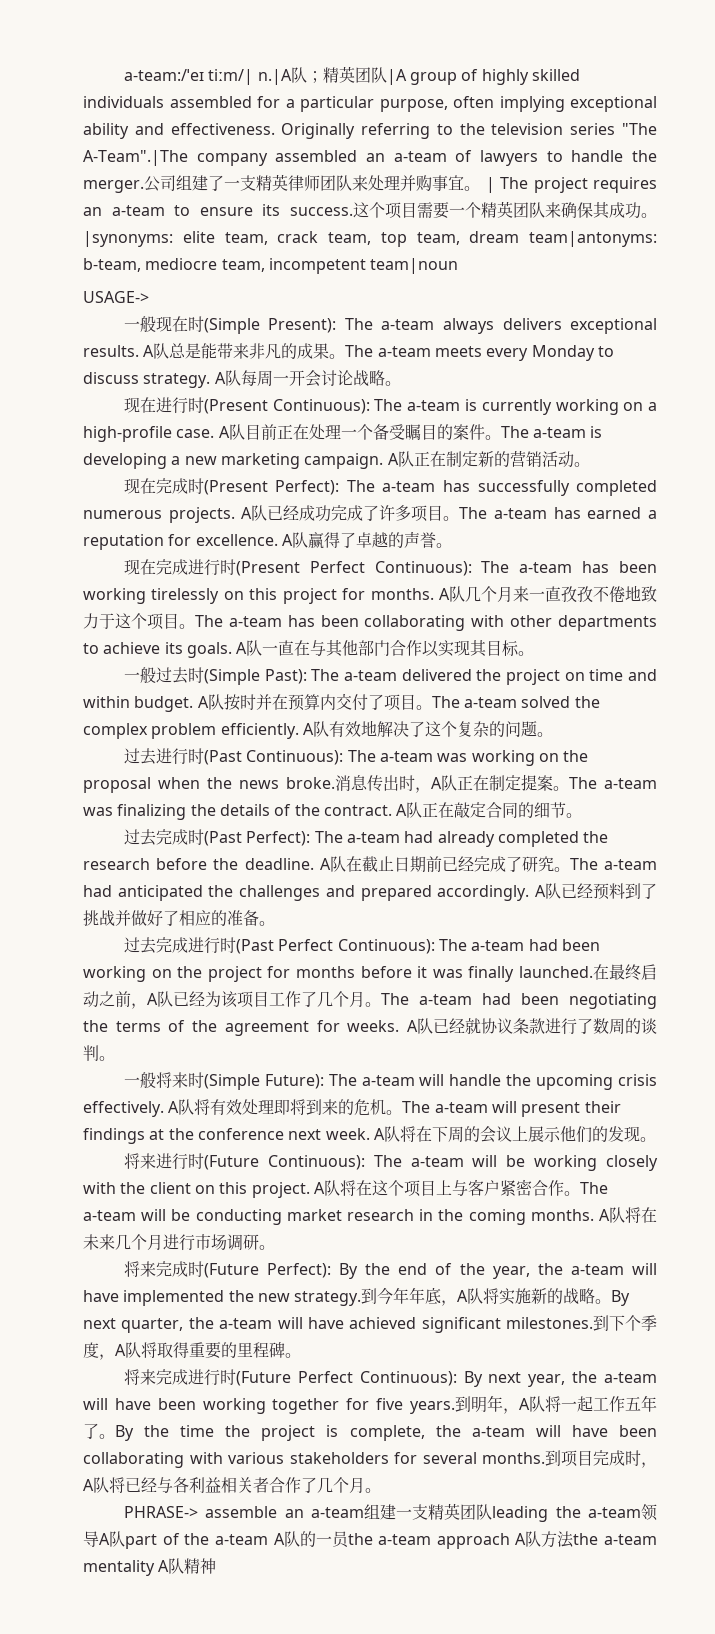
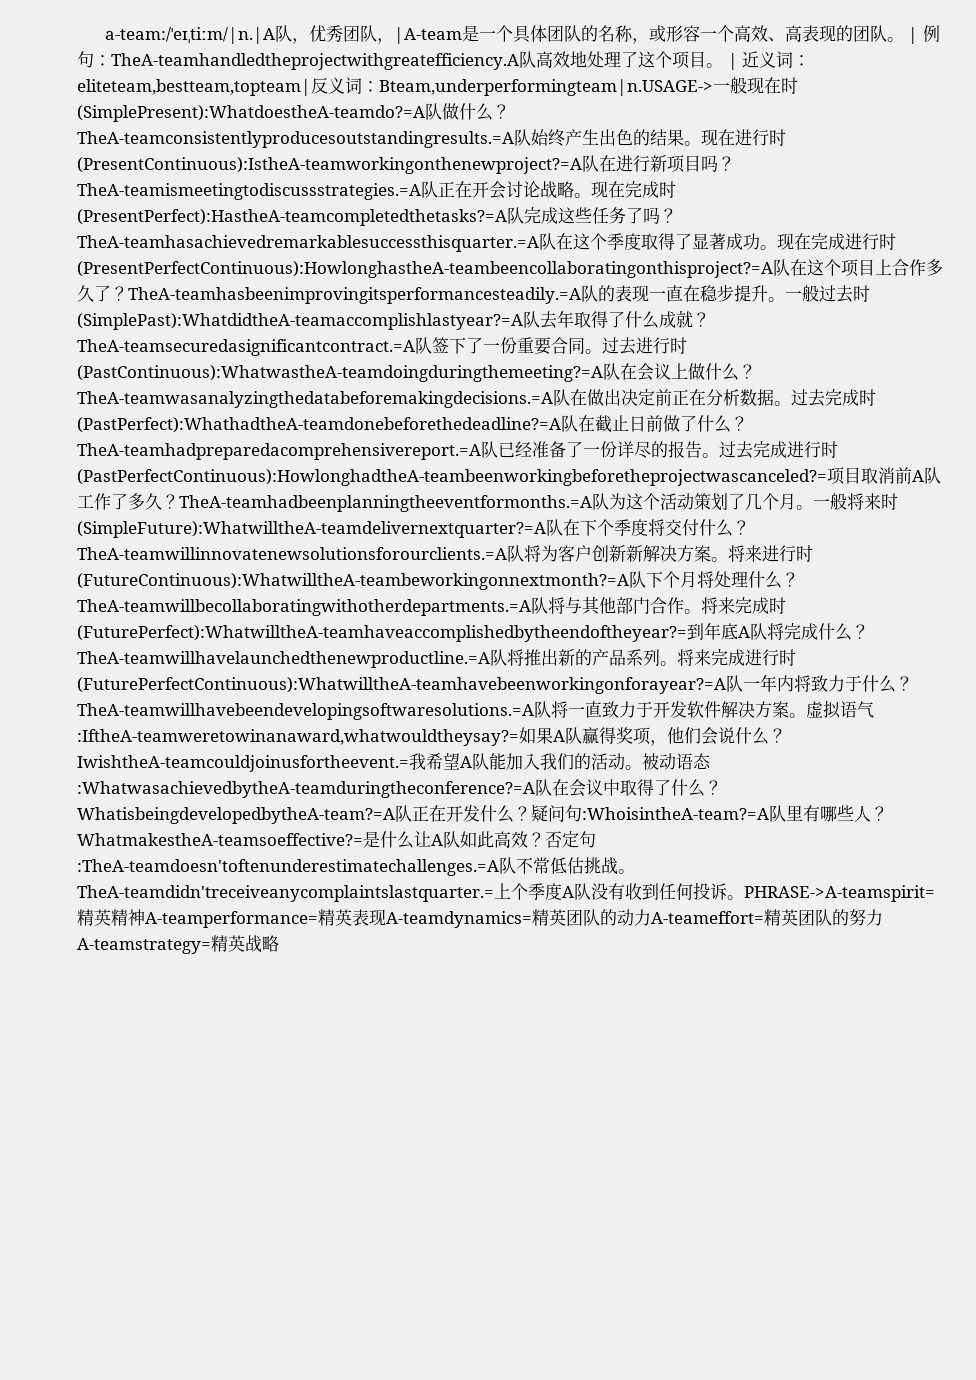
[123,66,580,85] [83,96,657,112] [83,123,657,139] [83,150,658,166] [83,174,657,193] [83,201,657,219] [83,231,657,247] [83,258,459,274] [83,291,149,303] [123,316,657,334] [83,343,614,361] [83,370,401,388] [123,397,657,415] [83,424,603,442] [83,450,590,469] [123,478,657,496] [83,505,658,523] [83,531,452,550] [123,559,658,576] [83,585,657,604] [83,613,657,631] [83,640,535,658] [123,667,658,685] [83,693,600,712] [83,720,553,739] [123,748,589,766] [83,774,657,793] [83,802,583,820] [123,829,609,847] [83,856,657,872] [83,883,657,901] [83,910,275,927] [123,937,600,954] [83,964,658,982] [83,991,657,1009] [83,1018,657,1036] [83,1045,115,1062] [123,1072,657,1090] [83,1099,621,1117] [83,1126,656,1144] [123,1153,658,1171] [83,1179,608,1198] [83,1207,657,1225] [83,1234,275,1251] [123,1261,658,1279] [83,1287,631,1306] [83,1315,657,1333] [83,1342,301,1360] [123,1369,657,1387] [83,1395,657,1414] [83,1423,658,1441] [83,1450,657,1468] [83,1477,381,1494] [123,1503,658,1522] [83,1531,657,1549] [83,1558,217,1576] a-team:/ˈeɪ tiːm/| n.|A队；精英团队|A group of highly skilled individuals assembled for a particular purpose, often implying exceptional ability and effectiveness. Originally referring to the television series "The A-Team".|The company assembled an a-team of lawyers to handle the merger.公司组建了一支精英律师团队来处理并购事宜。 | The project requires an a-team to ensure its success.这个项目需要一个精英团队来确保其成功。|synonyms: elite team, crack team, top team, dream team|antonyms: b-team, mediocre team, incompetent team|noun // USAGE-> // 一般现在时(Simple Present): The a-team always delivers exceptional results. A队总是能带来非凡的成果。The a-team meets every Monday to discuss strategy. A队每周一开会讨论战略。 // 现在进行时(Present Continuous): The a-team is currently working on a high-profile case. A队目前正在处理一个备受瞩目的案件。The a-team is developing a new marketing campaign. A队正在制定新的营销活动。 // 现在完成时(Present Perfect): The a-team has successfully completed numerous projects. A队已经成功完成了许多项目。The a-team has earned a reputation for excellence. A队赢得了卓越的声誉。 // 现在完成进行时(Present Perfect Continuous): The a-team has been working tirelessly on this project for months. A队几个月来一直孜孜不倦地致力于这个项目。The a-team has been collaborating with other departments to achieve its goals. A队一直在与其他部门合作以实现其目标。 // 一般过去时(Simple Past): The a-team delivered the project on time and within budget. A队按时并在预算内交付了项目。The a-team solved the complex problem efficiently. A队有效地解决了这个复杂的问题。 // 过去进行时(Past Continuous): The a-team was working on the proposal when the news broke.消息传出时，A队正在制定提案。The a-team was finalizing the details of the contract. A队正在敲定合同的细节。 // 过去完成时(Past Perfect): The a-team had already completed the research before the deadline. A队在截止日期前已经完成了研究。The a-team had anticipated the challenges and prepared accordingly. A队已经预料到了挑战并做好了相应的准备。 // 过去完成进行时(Past Perfect Continuous): The a-team had been working on the project for months before it was finally launched.在最终启动之前，A队已经为该项目工作了几个月。The a-team had been negotiating the terms of the agreement for weeks. A队已经就协议条款进行了数周的谈判。 // 一般将来时(Simple Future): The a-team will handle the upcoming crisis effectively. A队将有效处理即将到来的危机。The a-team will present their findings at the conference next week. A队将在下周的会议上展示他们的发现。 // 将来进行时(Future Continuous): The a-team will be working closely with the client on this project. A队将在这个项目上与客户紧密合作。The a-team will be conducting market research in the coming months. A队将在未来几个月进行市场调研。 // 将来完成时(Future Perfect): By the end of the year, the a-team will have implemented the new strategy.到今年年底，A队将实施新的战略。By next quarter, the a-team will have achieved significant milestones.到下个季度，A队将取得重要的里程碑。 // 将来完成进行时(Future Perfect Continuous): By next year, the a-team will have been working together for five years.到明年，A队将一起工作五年了。By the time the project is complete, the a-team will have been collaborating with various stakeholders for several months.到项目完成时，A队将已经与各利益相关者合作了几个月。 // PHRASE-> assemble an a-team组建一支精英团队leading the a-team领导A队part of the a-team A队的一员the a-team approach A队方法the a-team mentality A队精神 -> [104,25,940,44] [77,51,811,70] [77,77,798,96] [77,103,510,122] [77,129,786,148] [77,155,735,174] [77,181,676,200] [77,207,677,226] [77,233,896,252] [77,259,943,278] [77,284,870,304] [77,310,710,330] [77,337,687,356] [77,363,756,382] [77,389,876,408] [77,415,748,433] [77,441,838,460] [77,467,941,486] [77,493,898,512] [77,519,750,538] [77,545,813,562] [77,571,799,590] [77,596,786,616] [77,622,869,642] [77,649,796,668] [77,674,913,694] [77,700,874,720] [77,727,786,746] [77,752,711,772] [77,779,722,798] [77,804,888,824] [77,831,596,849] [77,857,635,876] [77,882,935,902] [77,909,883,928] [77,935,279,954] a-team:/ˈeɪˌtiːm/|n.|A队，优秀团队，|A-team是一个具体团队的名称，或形容一个高效、高表现的团队。 | 例句：TheA-teamhandledtheprojectwithgreatefficiency.A队高效地处理了这个项目。 | 近义词：eliteteam,bestteam,topteam|反义词：Bteam,underperformingteam|n.USAGE->一般现在时(SimplePresent):WhatdoestheA-teamdo?=A队做什么？TheA-teamconsistentlyproducesoutstandingresults.=A队始终产生出色的结果。现在进行时(PresentContinuous):IstheA-teamworkingonthenewproject?=A队在进行新项目吗？TheA-teamismeetingtodiscussstrategies.=A队正在开会讨论战略。现在完成时(PresentPerfect):HastheA-teamcompletedthetasks?=A队完成这些任务了吗？TheA-teamhasachievedremarkablesuccessthisquarter.=A队在这个季度取得了显著成功。现在完成进行时(PresentPerfectContinuous):HowlonghastheA-teambeencollaboratingonthisproject?=A队在这个项目上合作多久了？TheA-teamhasbeenimprovingitsperformancesteadily.=A队的表现一直在稳步提升。一般过去时(SimplePast):WhatdidtheA-teamaccomplishlastyear?=A队去年取得了什么成就？TheA-teamsecuredasignificantcontract.=A队签下了一份重要合同。过去进行时(PastContinuous):WhatwastheA-teamdoingduringthemeeting?=A队在会议上做什么？TheA-teamwasanalyzingthedatabeforemakingdecisions.=A队在做出决定前正在分析数据。过去完成时(PastPerfect):WhathadtheA-teamdonebeforethedeadline?=A队在截止日前做了什么？TheA-teamhadpreparedacomprehensivereport.=A队已经准备了一份详尽的报告。过去完成进行时(PastPerfectContinuous):HowlonghadtheA-teambeenworkingbeforetheprojectwascanceled?=项目取消前A队工作了多久？TheA-teamhadbeenplanningtheeventformonths.=A队为这个活动策划了几个月。一般将来时(SimpleFuture):WhatwilltheA-teamdelivernextquarter?=A队在下个季度将交付什么？TheA-teamwillinnovatenewsolutionsforourclients.=A队将为客户创新新解决方案。将来进行时(FutureContinuous):WhatwilltheA-teambeworkingonnextmonth?=A队下个月将处理什么？TheA-teamwillbecollaboratingwithotherdepartments.=A队将与其他部门合作。将来完成时(FuturePerfect):WhatwilltheA-teamhaveaccomplishedbytheendoftheyear?=到年底A队将完成什么？TheA-teamwillhavelaunchedthenewproductline.=A队将推出新的产品系列。将来完成进行时(FuturePerfectContinuous):WhatwilltheA-teamhavebeenworkingonforayear?=A队一年内将致力于什么？TheA-teamwillhavebeendevelopingsoftwaresolutions.=A队将一直致力于开发软件解决方案。虚拟语气:IftheA-teamweretowinanaward,whatwouldtheysay?=如果A队赢得奖项，他们会说什么？IwishtheA-teamcouldjoinusfortheevent.=我希望A队能加入我们的活动。被动语态:WhatwasachievedbytheA-teamduringtheconference?=A队在会议中取得了什么？WhatisbeingdevelopedbytheA-team?=A队正在开发什么？疑问句:WhoisintheA-team?=A队里有哪些人？WhatmakestheA-teamsoeffective?=是什么让A队如此高效？否定句:TheA-teamdoesn'toftenunderestimatechallenges.=A队不常低估挑战。TheA-teamdidn'treceiveanycomplaintslastquarter.=上个季度A队没有收到任何投诉。PHRASE->A-teamspirit=精英精神A-teamperformance=精英表现A-teamdynamics=精英团队的动力A-teameffort=精英团队的努力A-teamstrategy=精英战略

